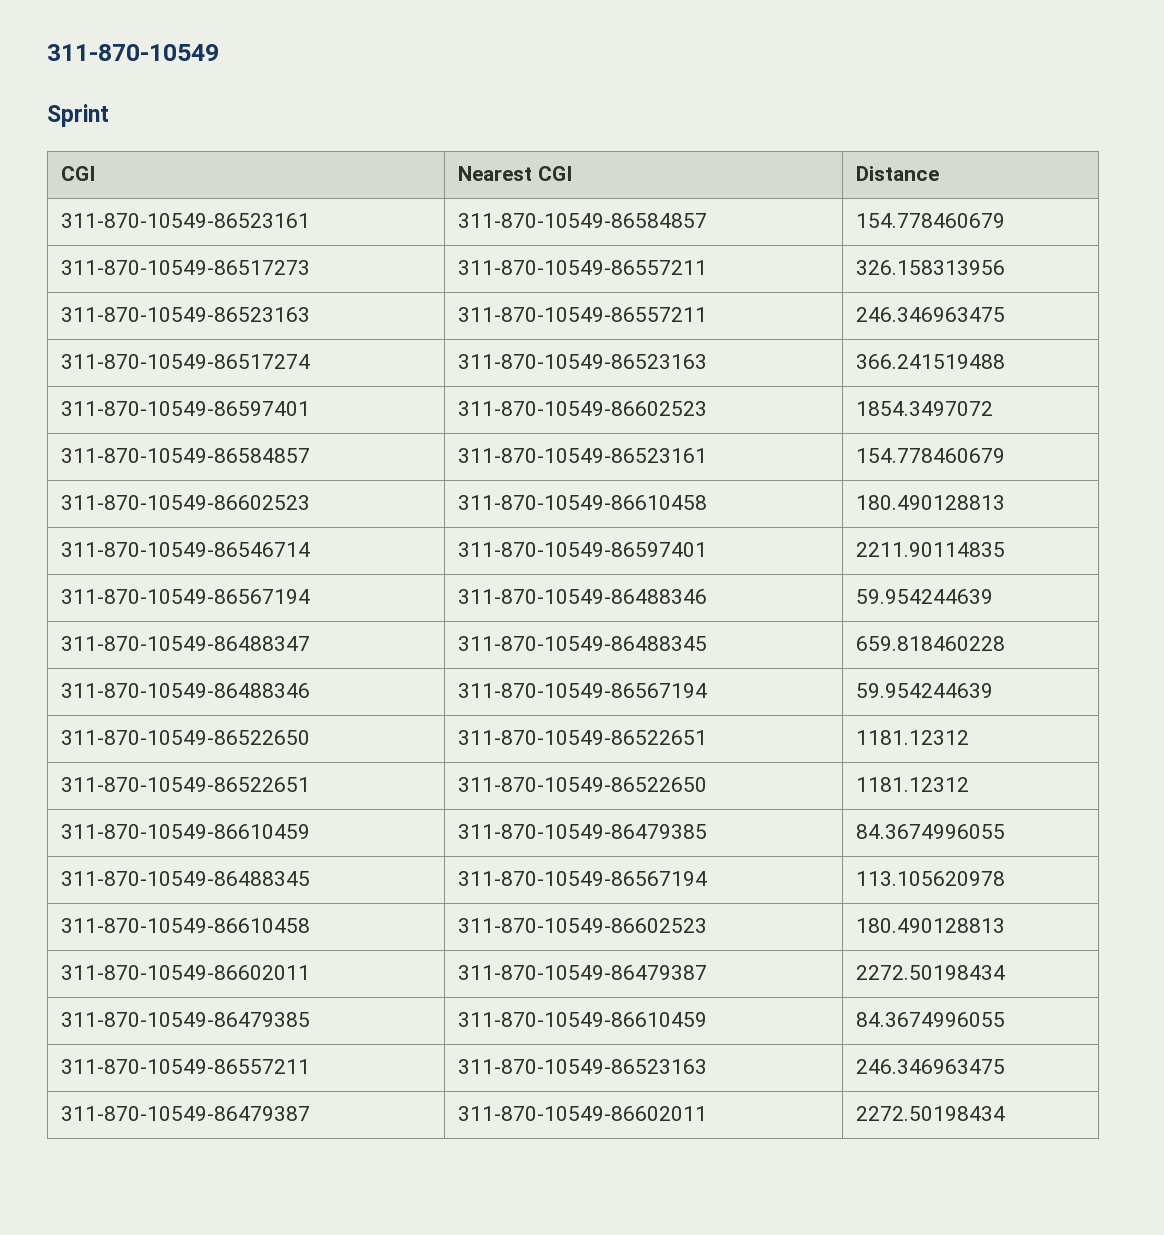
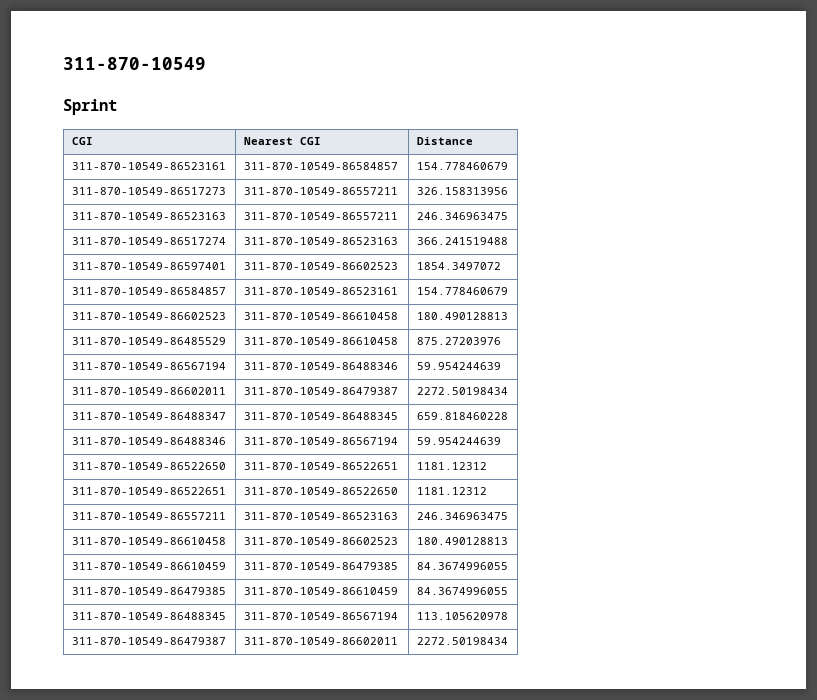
[61,542,311,557] [458,542,708,557] [856,542,1006,557] 311-870-10549-86546714 | 311-870-10549-86597401 | 2211.90114835 -> [71,337,226,345] [243,337,398,345] [416,337,501,345] 311-870-10549-86485529 | 311-870-10549-86610458 | 875.27203976
(994, 596) none -> [71,387,226,395] [243,387,398,395] [416,387,508,395] // 311-870-10549-86602011 | 311-870-10549-86479387 | 2272.50198434
(970, 784) none -> [71,512,226,520] [243,512,398,520] [416,512,508,520] [71,537,226,545] [243,537,398,545] [416,537,508,545] // 311-870-10549-86557211 | 311-870-10549-86523163 | 246.346963475 // 311-870-10549-86610458 | 311-870-10549-86602523 | 180.490128813
(1006, 831) none -> [71,587,226,595] [243,587,398,595] [416,587,508,595] // 311-870-10549-86479385 | 311-870-10549-86610459 | 84.3674996055
[61,918,311,933] [458,918,708,933] [856,918,1006,933] [61,965,311,980] [458,965,708,980] [856,965,1006,980] [61,1012,311,1027] [458,1012,708,1027] [856,1012,1006,1027] [61,1059,311,1074] [458,1059,708,1074] [856,1059,1006,1074] // 311-870-10549-86610458 | 311-870-10549-86602523 | 180.490128813 // 311-870-10549-86602011 | 311-870-10549-86479387 | 2272.50198434 // 311-870-10549-86479385 | 311-870-10549-86610459 | 84.3674996055 // 311-870-10549-86557211 | 311-870-10549-86523163 | 246.346963475 -> (508, 616) none

